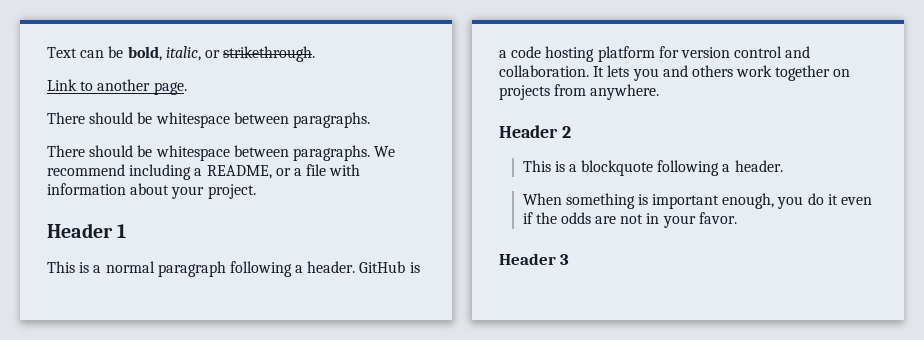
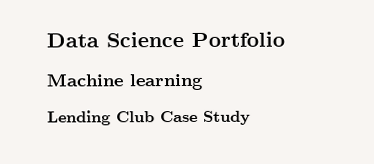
[47,46,316,62] [47,79,187,95] [47,112,370,128] [47,145,396,161] [47,164,361,180] [47,183,256,199] [47,223,127,238] [47,261,420,277] [499,46,811,62] [499,65,851,81] [499,84,660,100] [499,125,571,138] [522,160,783,176] [522,193,872,209] [522,212,737,228] [499,253,570,265] Text can be bold, italic, or strikethrough. // Link to another page. // There should be whitespace between paragraphs. // There should be whitespace between paragraphs. We recommend including a README, or a file with information about your project. // Header 1 // This is a normal paragraph following a header. GitHub is a code hosting platform for version control and collaboration. It lets you and others work together on projects from anywhere. // Header 2 // This is a blockquote following a header. // When something is important enough, you do it even if the odds are not in your favor. // Header 3 -> [46,31,285,48] [46,73,204,91] [47,110,251,126] Data Science Portfolio // Machine learning // Lending Club Case Study

